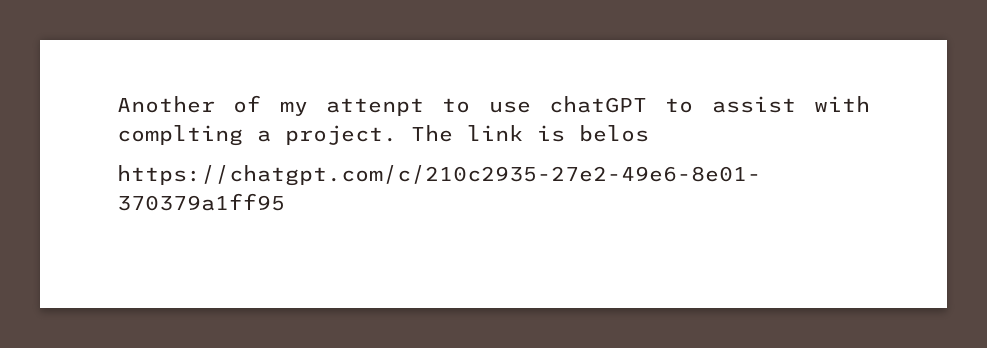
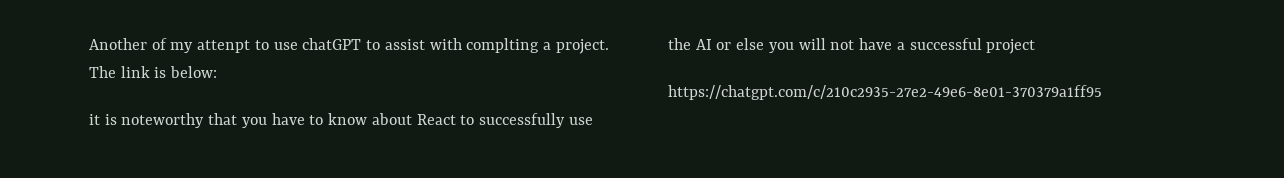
[579,125,649,142] belos -> [170,66,218,78] [89,113,593,128] [668,38,1036,54] below: // it is noteworthy that you have to know about React to successfully use the AI or else you will not have a successful project

